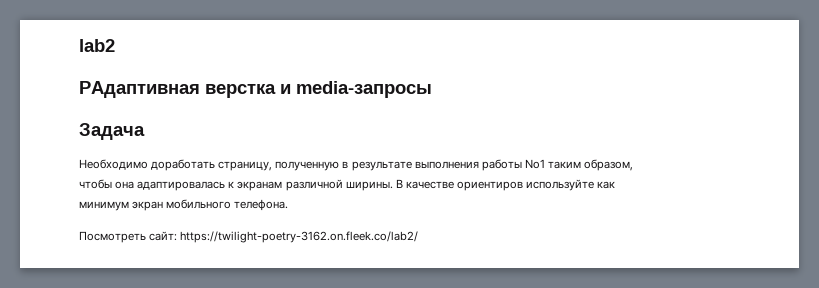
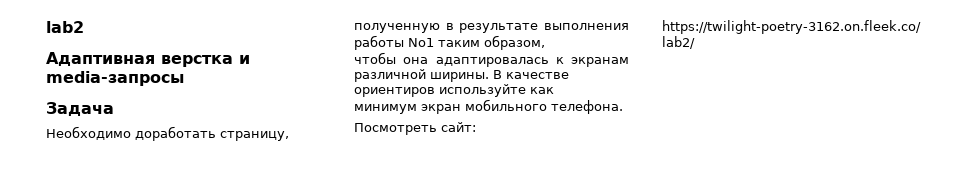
[79,81,200,98] РАдаптивная -> [46,52,155,66] Адаптивная

